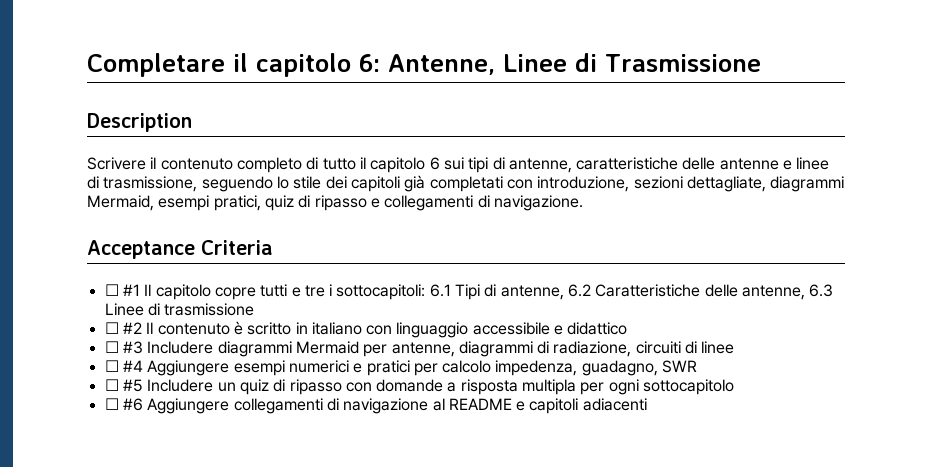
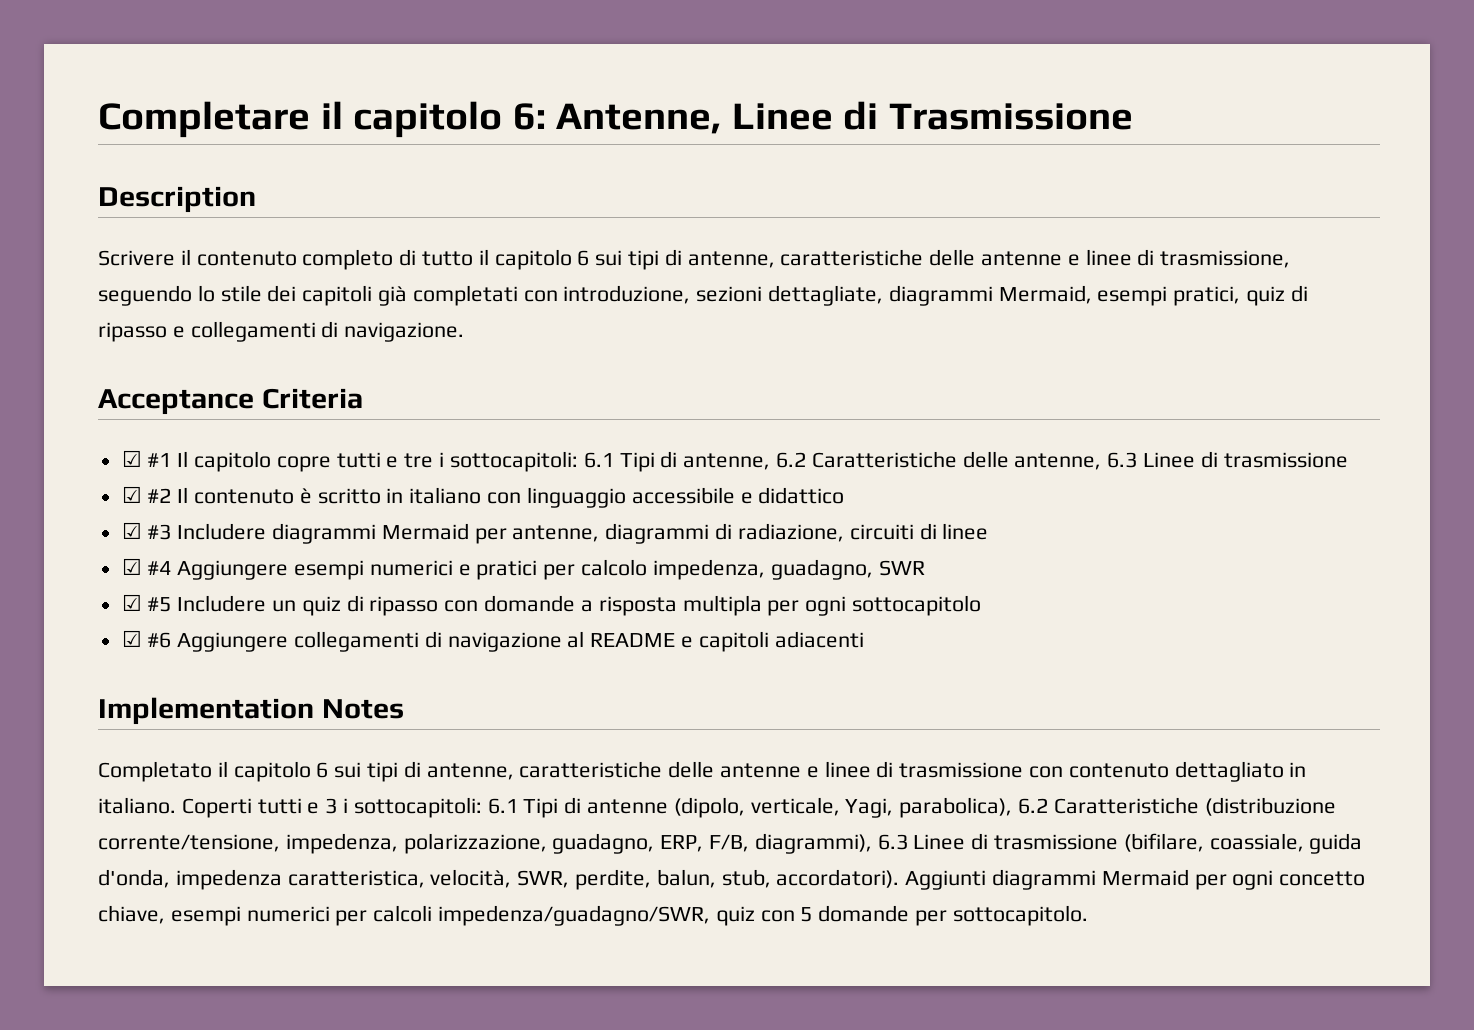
[104,284,119,296] ☐ -> [121,450,142,467] ☑
[104,322,119,334] ☐ -> [121,486,142,503] ☑
[104,341,119,353] ☐ -> [121,522,142,539] ☑
[104,360,119,372] ☐ -> [121,558,142,575] ☑
[104,379,119,391] ☐ -> [121,594,142,611] ☑
[104,398,119,410] ☐ -> [121,630,142,647] ☑
(647, 404) none -> [98,697,404,725] [98,761,1307,782] [98,797,1336,818] [98,833,1363,854] [98,869,1366,890] [98,905,1088,926] // Implementation Notes // Completato il capitolo 6 sui tipi di antenne, caratteristiche delle antenne e linee di trasmissione con contenuto dettagliato in italiano. Coperti tutti e 3 i sottocapitoli: 6.1 Tipi di antenne (dipolo, verticale, Yagi, parabolica), 6.2 Caratteristiche (distribuzione corrente/tensione, impedenza, polarizzazione, guadagno, ERP, F/B, diagrammi), 6.3 Linee di trasmissione (bifilare, coassiale, guida d'onda, impedenza caratteristica, velocità, SWR, perdite, balun, stub, accordatori). Aggiunti diagrammi Mermaid per ogni concetto chiave, esempi numerici per calcoli impedenza/guadagno/SWR, quiz con 5 domande per sottocapitolo.

